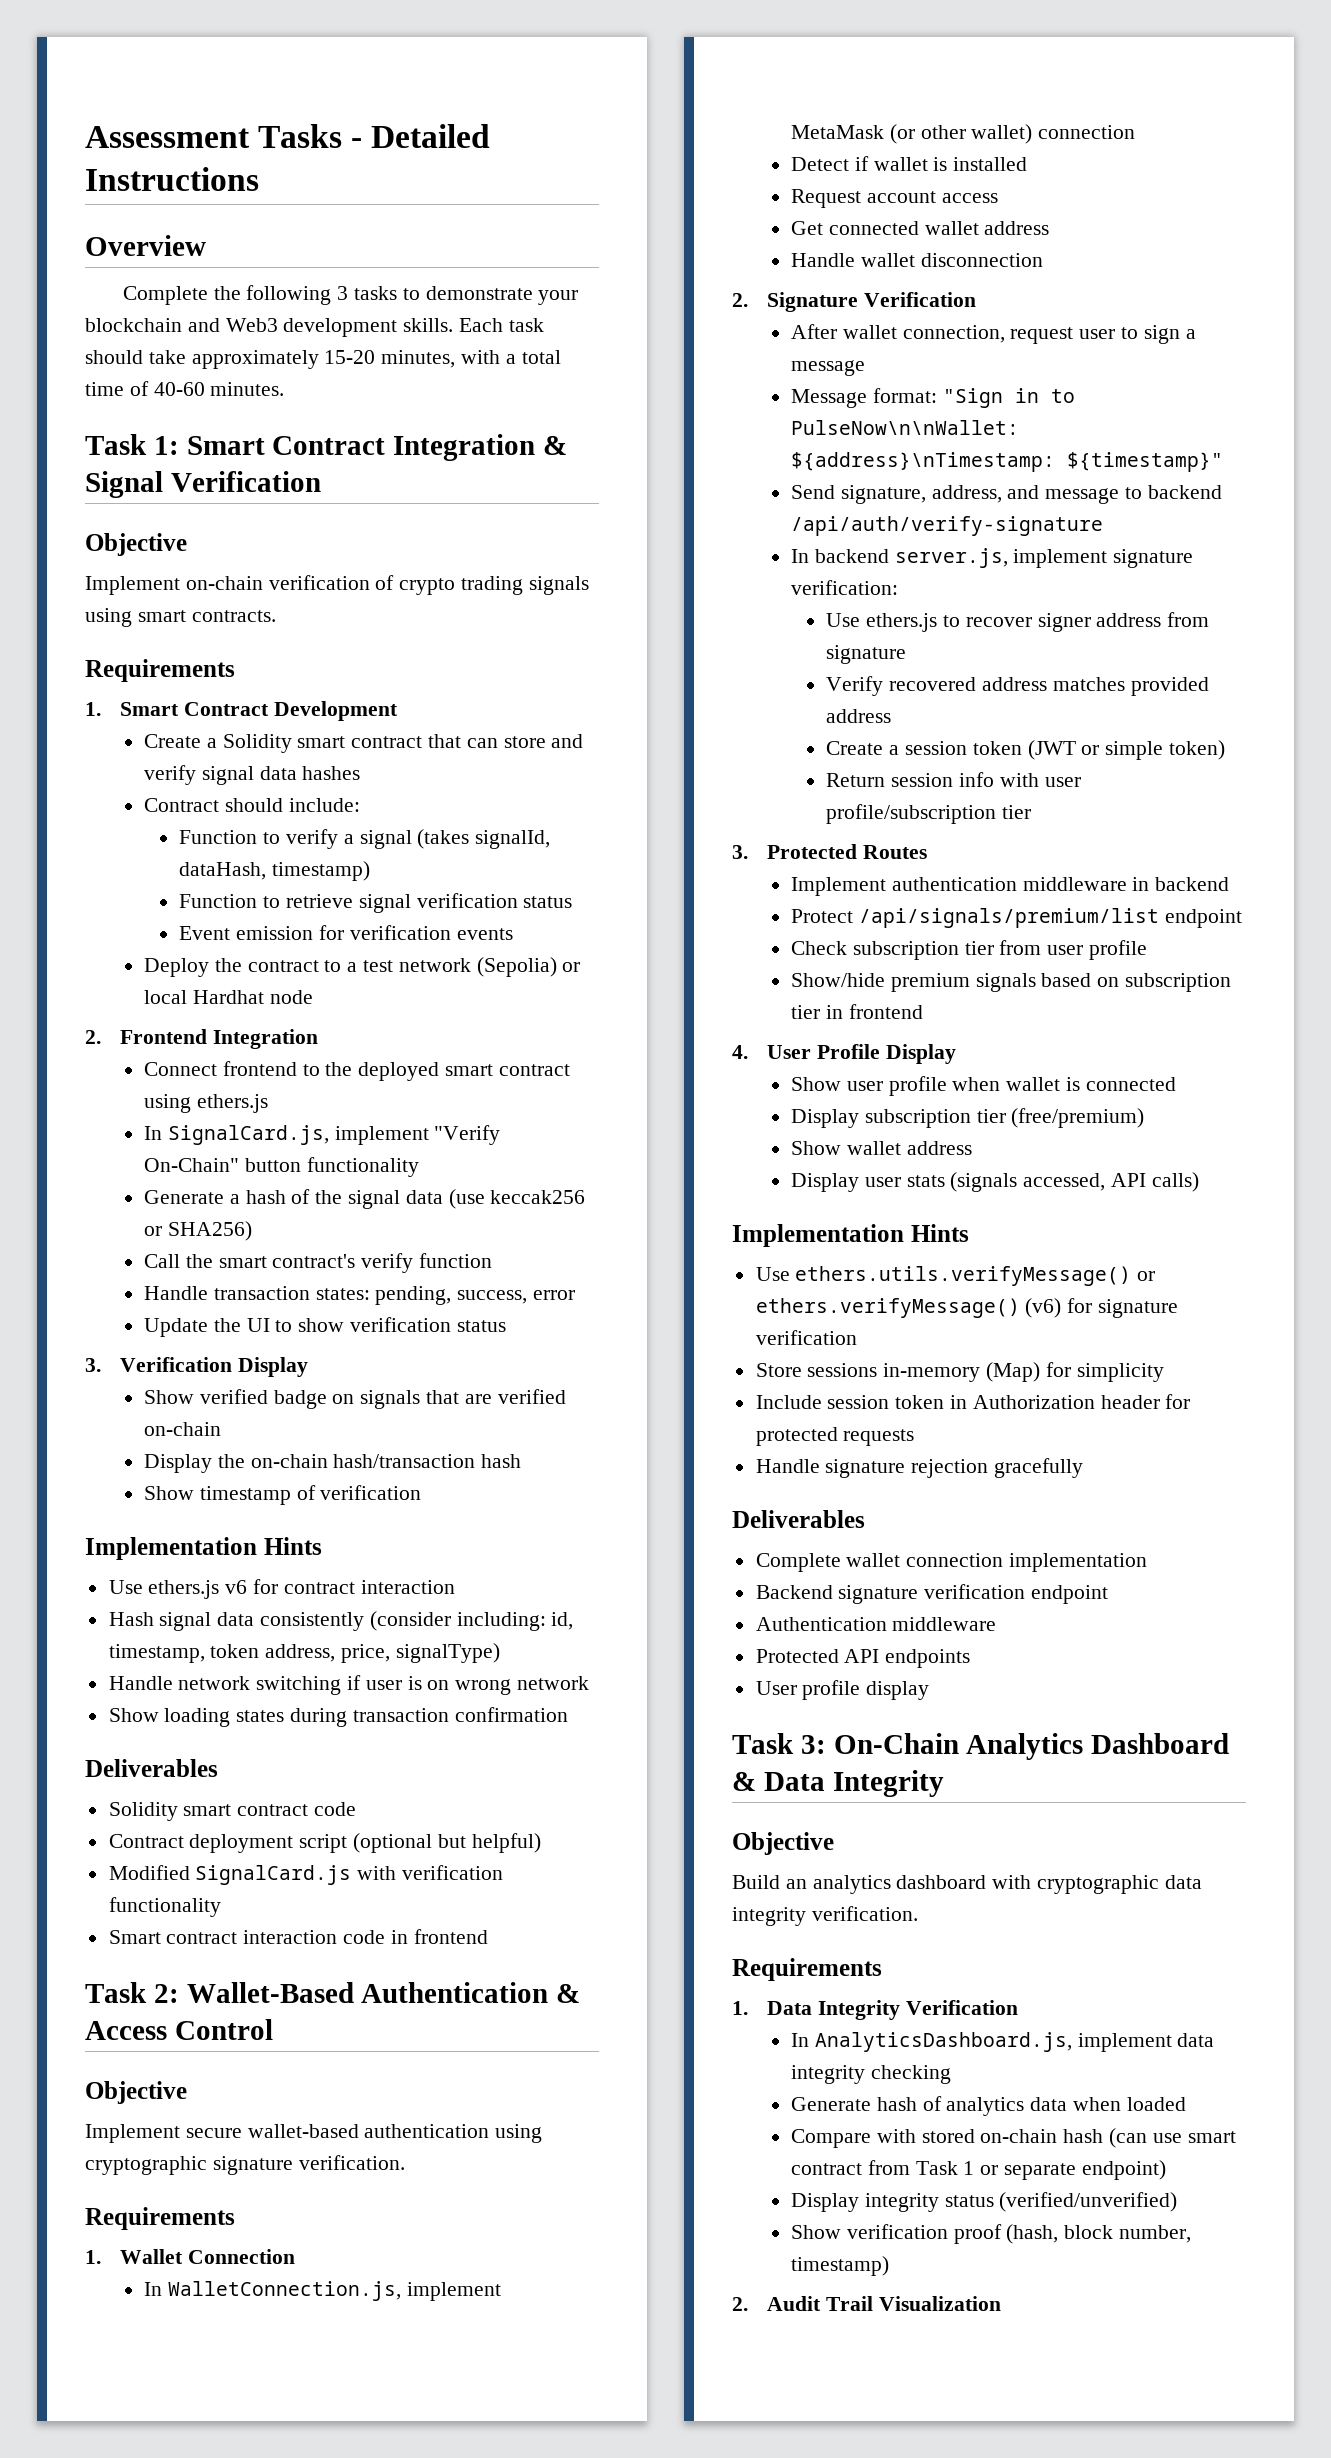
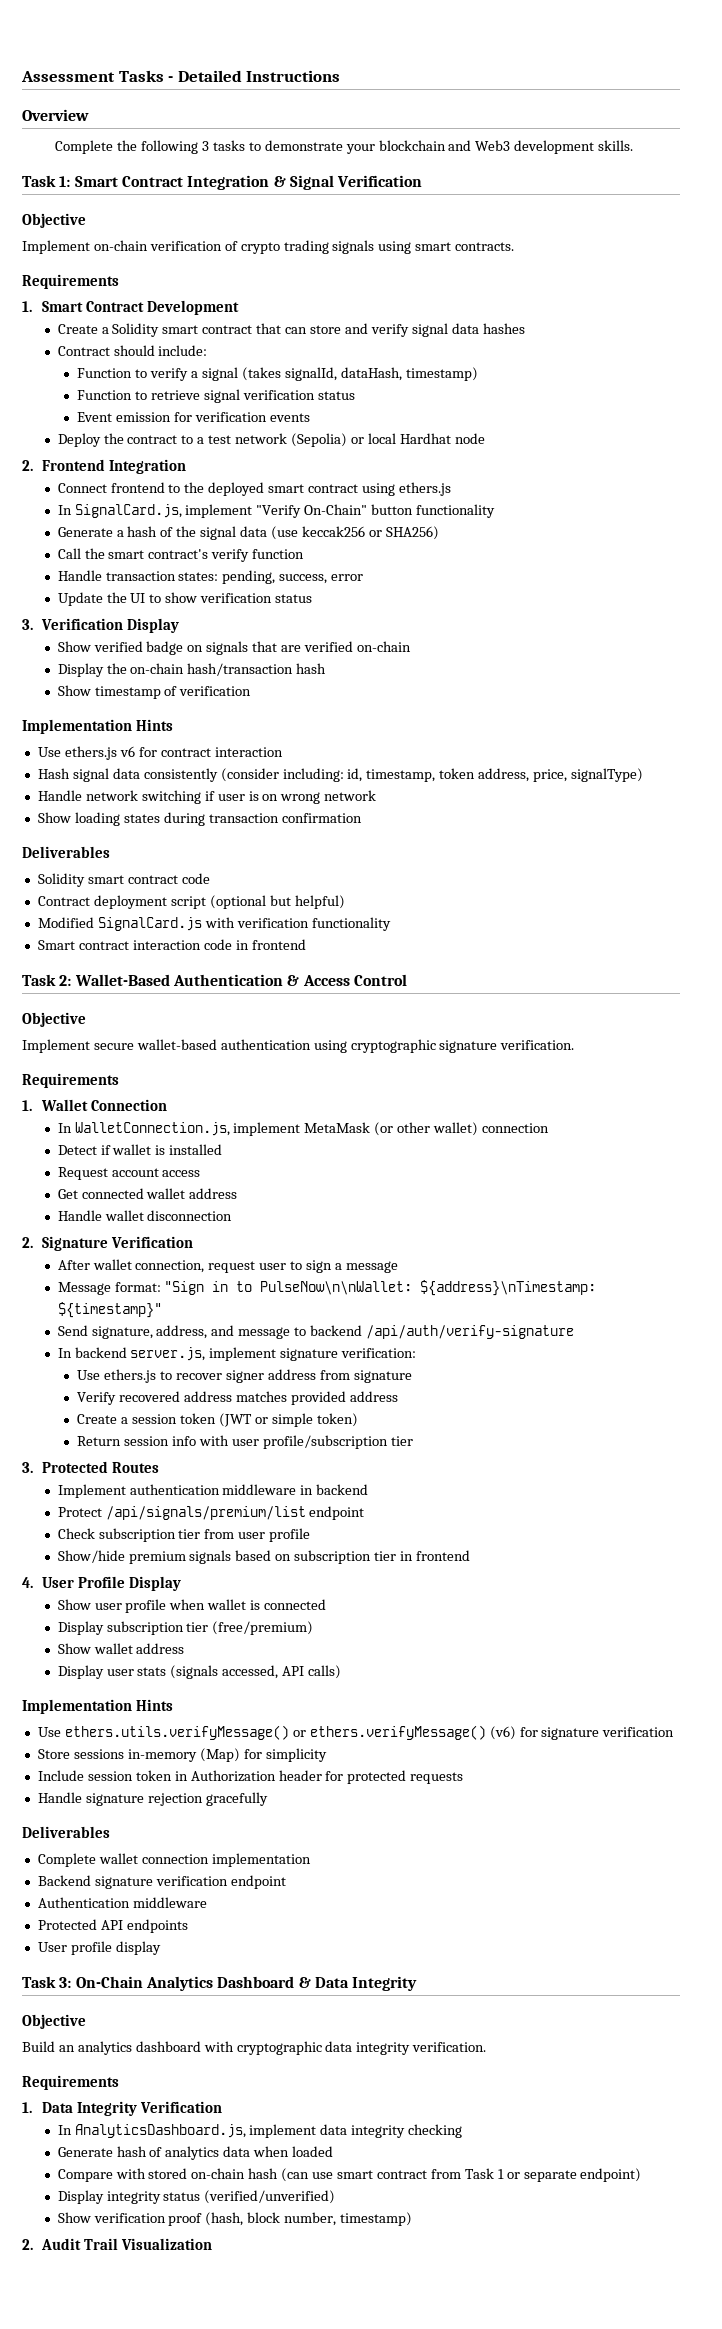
[459,318,544,332] [85,350,561,369] [85,381,285,396] Each task should take approximately 15-20 minutes, with a total time of 40-60 minutes. -> (634, 145) none

